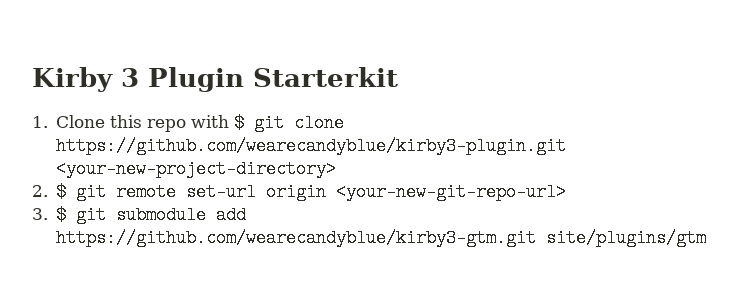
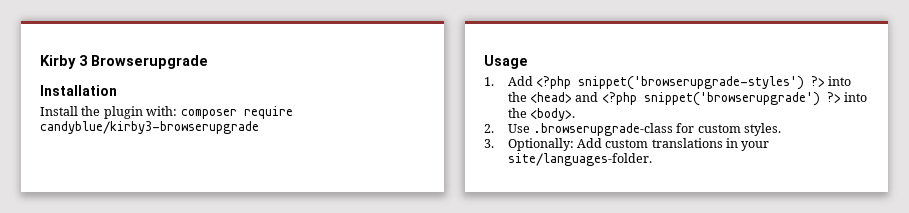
[148,67,398,92] [32,114,345,132] [56,137,567,155] [56,160,337,178] [32,183,567,201] [32,206,247,224] [56,229,707,247] Plugin Starterkit // 1. Clone this repo with $ git clone https://github.com/wearecandyblue/kirby3-plugin.git <your-new-project-directory> // 2. $ git remote set-url origin <your-new-git-repo-url> // 3. $ git submodule add https://github.com/wearecandyblue/kirby3-gtm.git site/plugins/gtm -> [91,55,208,69] [40,85,117,96] [40,106,293,119] [40,121,259,134] [484,55,527,69] [484,76,852,90] [507,92,868,106] [507,108,575,121] [484,123,782,136] [484,138,770,151] [507,153,652,166] Browserupgrade // Installation // Install the plugin with: composer require candyblue/kirby3-browserupgrade // Usage // 1. Add <?php snippet('browserupgrade-styles') ?> into the <head> and <?php snippet('browserupgrade') ?> into the <body>. // 2. Use .browserupgrade-class for custom styles. // 3. Optionally: Add custom translations in your site/languages-folder.

